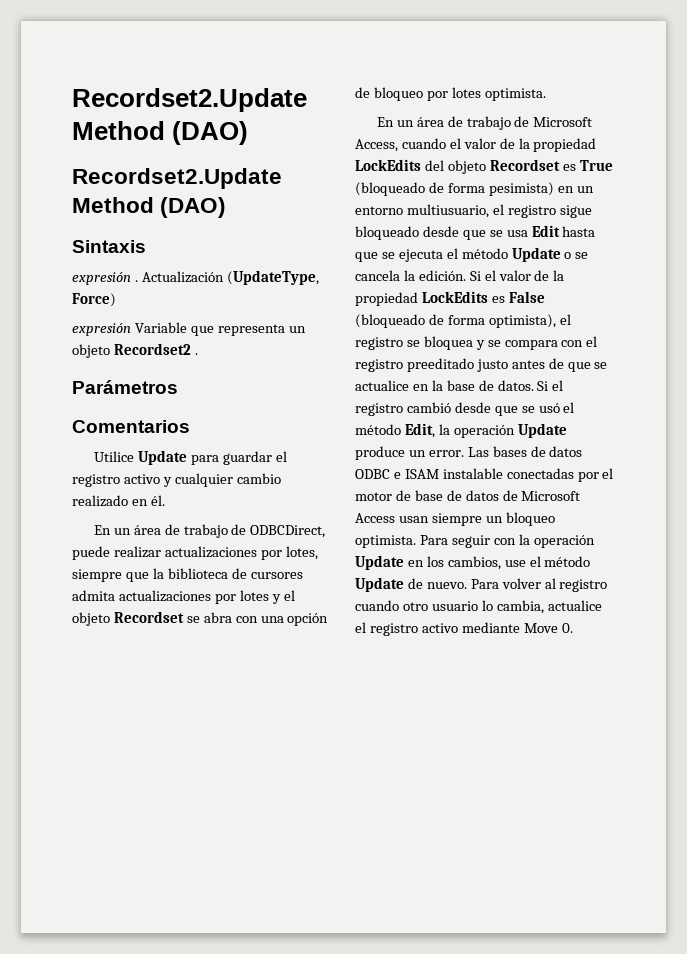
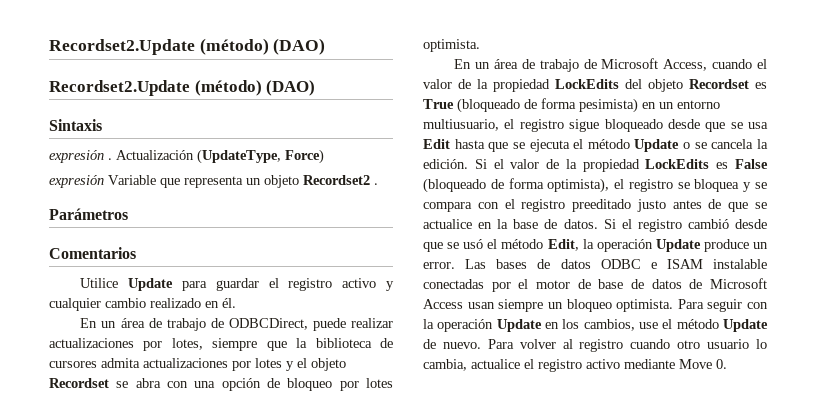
[72,88,307,112] [72,121,165,140] Recordset2.Update Method -> [49,38,269,55] Recordset2.Update (método)
[72,197,154,213] Method -> [194,80,262,96] (método)

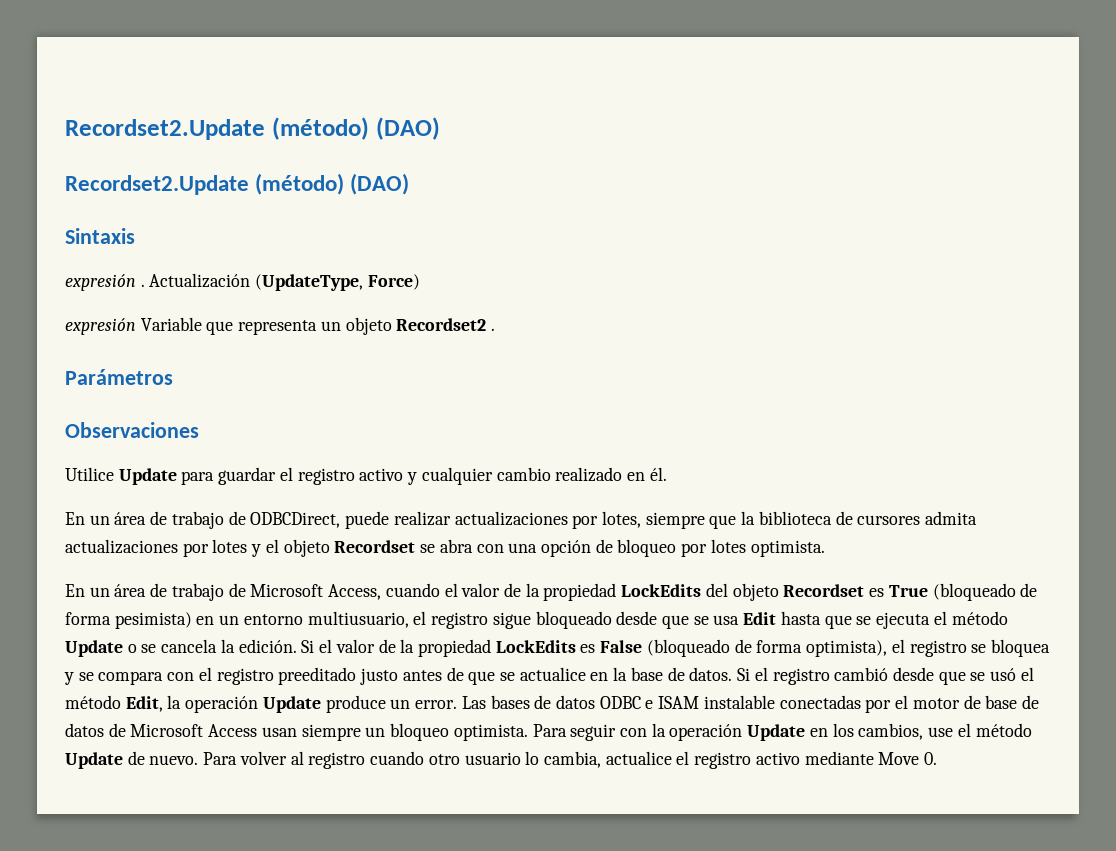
[49,247,136,259] Comentarios -> [65,422,199,438] Observaciones

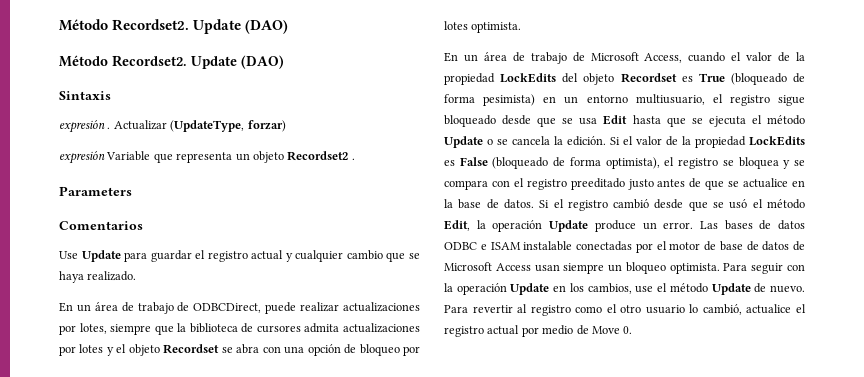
[65,117,440,140] [65,173,345,195] Recordset2.Update (método) (DAO) // Recordset2.Update (método) -> [59,19,289,34] [59,55,237,69] Método Recordset2. Update (DAO) // Método Recordset2. Update
[149,273,420,291] Actualización (UpdateType, Force) -> [113,120,286,132] Actualizar (UpdateType, forzar)
[65,369,173,385] [65,422,199,438] [65,467,114,481] Parámetros // Observaciones // Utilice -> [59,186,132,196] [59,221,143,230] [59,251,78,259] Parameters // Comentarios // Use
[359,468,404,481] activo -> [251,250,284,260] actual
[555,467,667,482] realizado en él. -> [386,252,420,262] [59,271,137,283] que se haya realizado.
[239,751,287,765] volver -> [472,305,513,313] revertir
[370,751,425,765] cuando -> [575,304,617,313] como el
[543,751,601,768] cambia, -> [702,304,742,315] cambió,
[755,751,874,765] activo mediante -> [487,325,589,337] actual por medio de

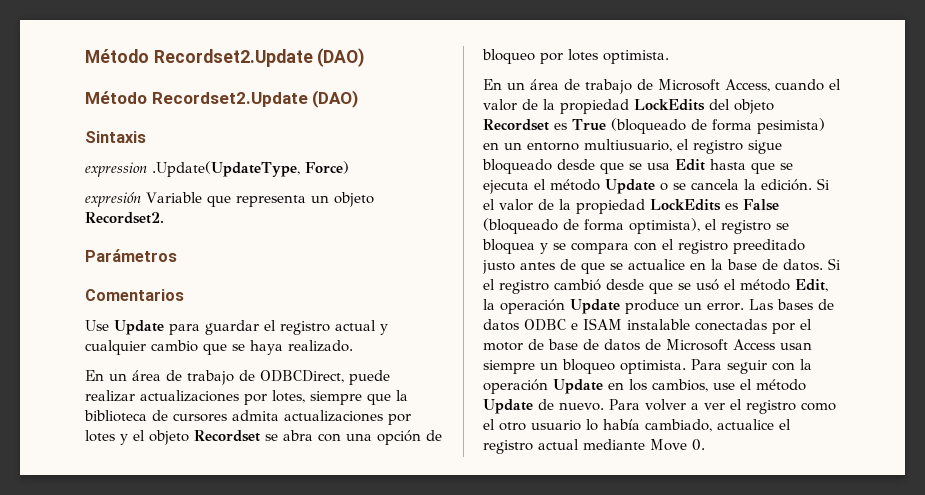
[59,19,242,34] Método Recordset2. Update -> [85,49,313,67] Método Recordset2.Update
[112,55,237,69] Recordset2. Update -> [151,92,308,107] Recordset2.Update
[59,120,286,133] expresión . Actualizar (UpdateType, forzar) -> [85,161,349,177] expression .Update(UpdateType, Force)
[287,151,355,161] [59,186,132,196] Recordset2 . // Parameters -> [85,212,164,224] [85,249,177,262] Recordset2. // Parámetros
[472,304,528,313] revertir al -> [645,399,742,411] volver a ver el
[702,304,742,315] cambió, -> [603,419,712,432] había cambiado,
[521,325,589,337] por medio de -> [583,439,645,450] mediante

